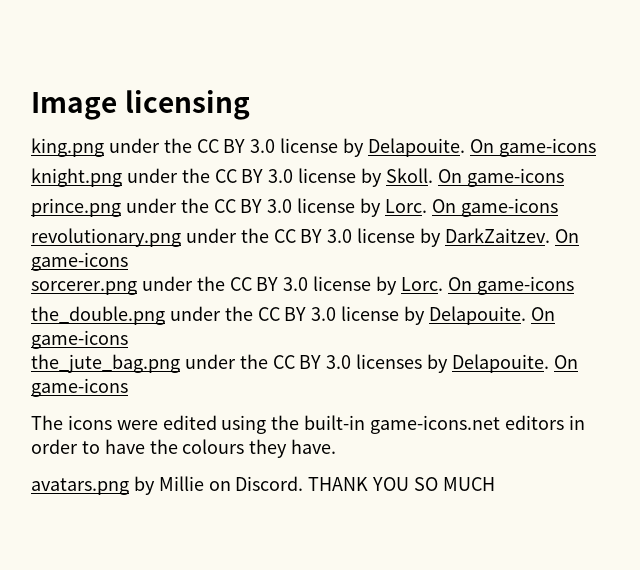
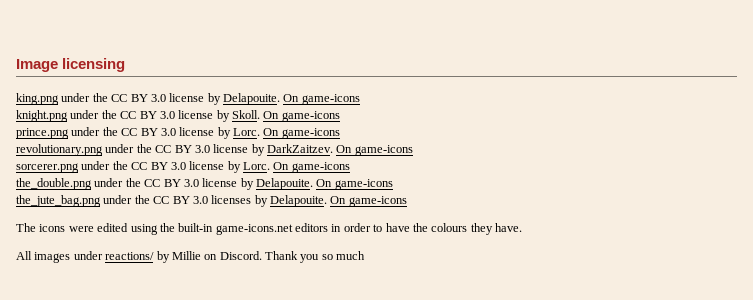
[31,476,495,495] avatars.png by Millie on Discord. THANK YOU SO MUCH -> [16,251,366,263] All images under reactions/ by Millie on Discord. Thank you so much

